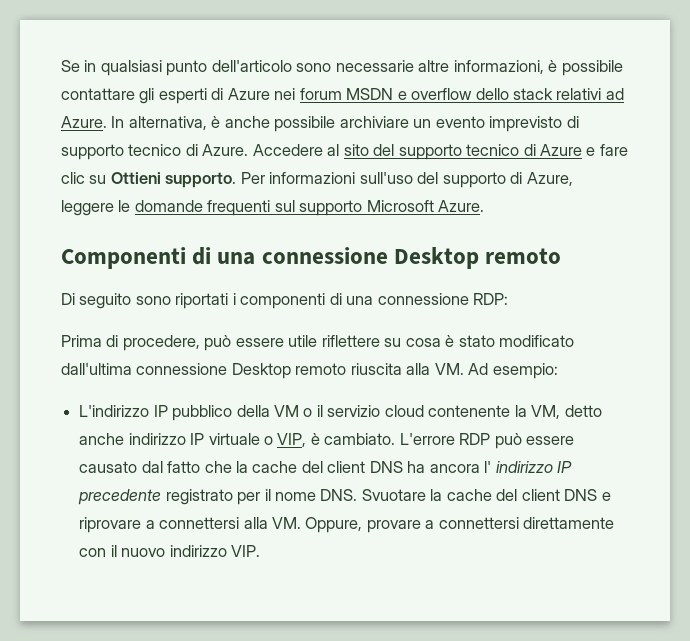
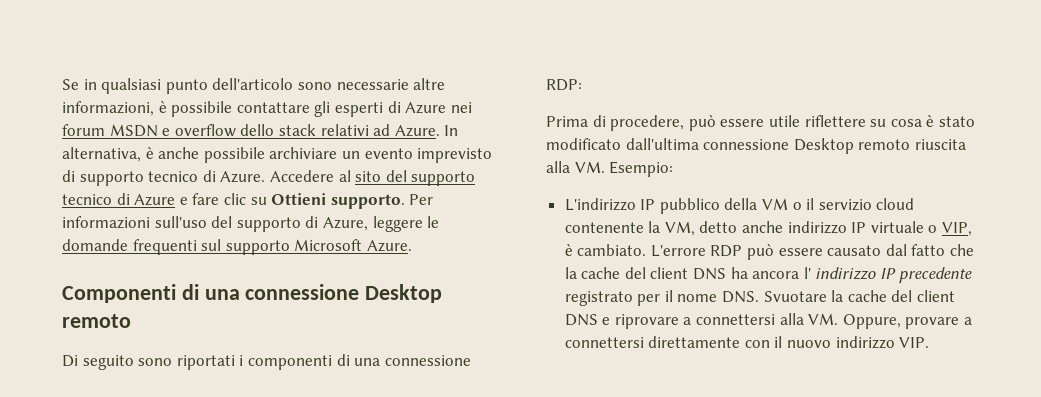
[468,363,558,379] Ad esempio: -> [609,161,674,177] Esempio:

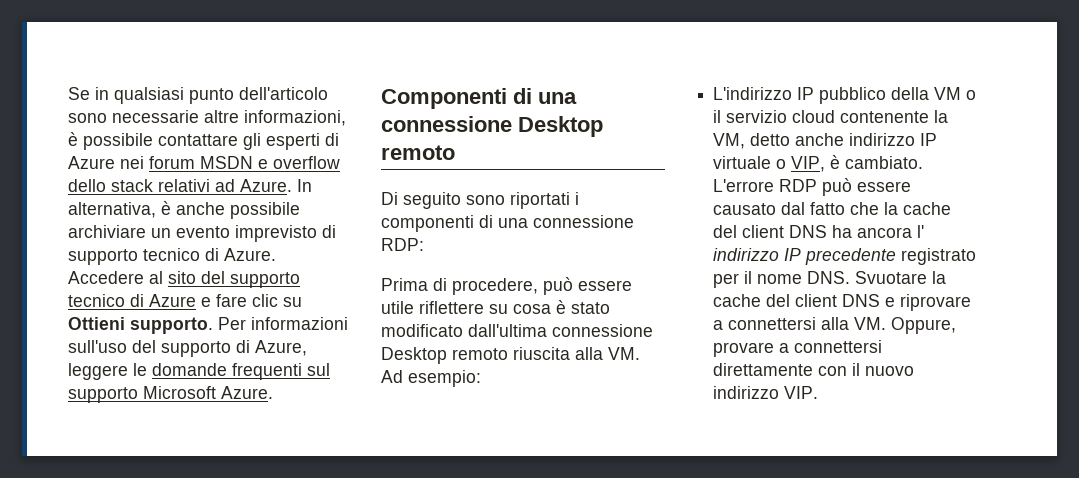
[609,161,674,177] Esempio: -> [381,370,481,387] Ad esempio:

